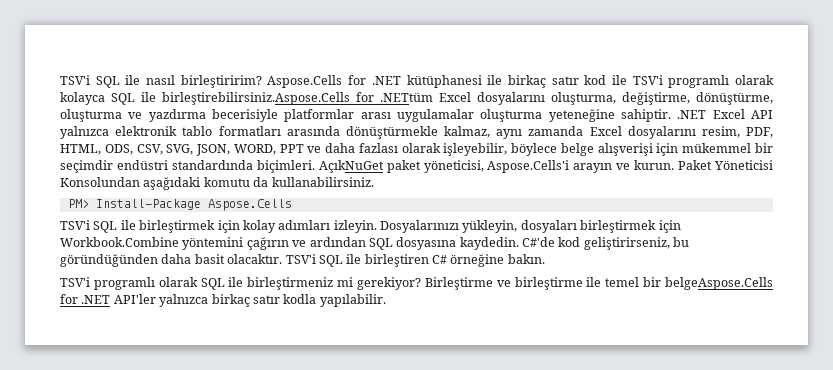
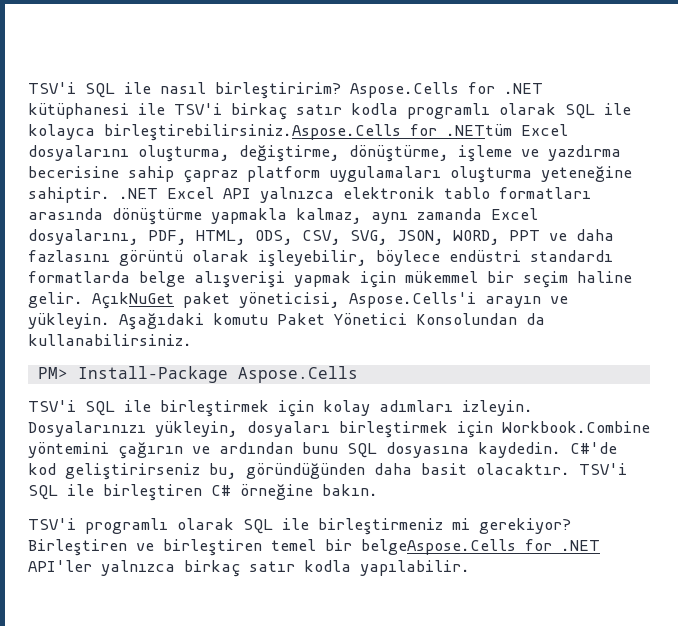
[507,75,774,88] [60,92,156,105] birkaç satır kod ile TSV'i programlı olarak kolayca SQL ile -> [174,103,631,120] [28,124,95,140] TSV'i birkaç satır kodla programlı olarak SQL ile kolayca
[60,109,122,122] oluşturma -> [458,145,512,162] işleme
[212,109,474,122] becerisiyle platformlar arası uygulamalar -> [28,166,441,183] becerisine sahip çapraz platform uygulamaları
[345,126,438,139] dönüştürmekle -> [112,208,287,225] dönüştürme yapmakla
[627,126,740,139] dosyalarını resim, -> [28,229,139,245] dosyalarını,
[358,143,398,153] fazlası -> [28,250,183,266] fazlasını görüntü
(558, 149) none -> [449,250,613,262] [28,271,130,283] endüstri standardı formatlarda
(653, 149) none -> [294,271,351,287] yapmak
[60,160,315,173] seçimdir endüstri standardında biçimleri. -> [523,271,632,288] [28,292,83,308] seçim haline gelir.
[634,160,773,170] [60,177,250,190] kurun. Paket Yöneticisi Konsolundan aşağıdaki komutu -> [28,313,517,330] yükleyin. Aşağıdaki komutu Paket Yönetici Konsolundan
(366, 242) none -> [302,442,338,454] bunu
[583,237,690,250] geliştirirseniz, bu -> [65,463,237,480] geliştirirseniz bu,
[424,277,602,290] Birleştirme ve birleştirme ile -> [28,539,262,556] Birleştiren ve birleştiren

